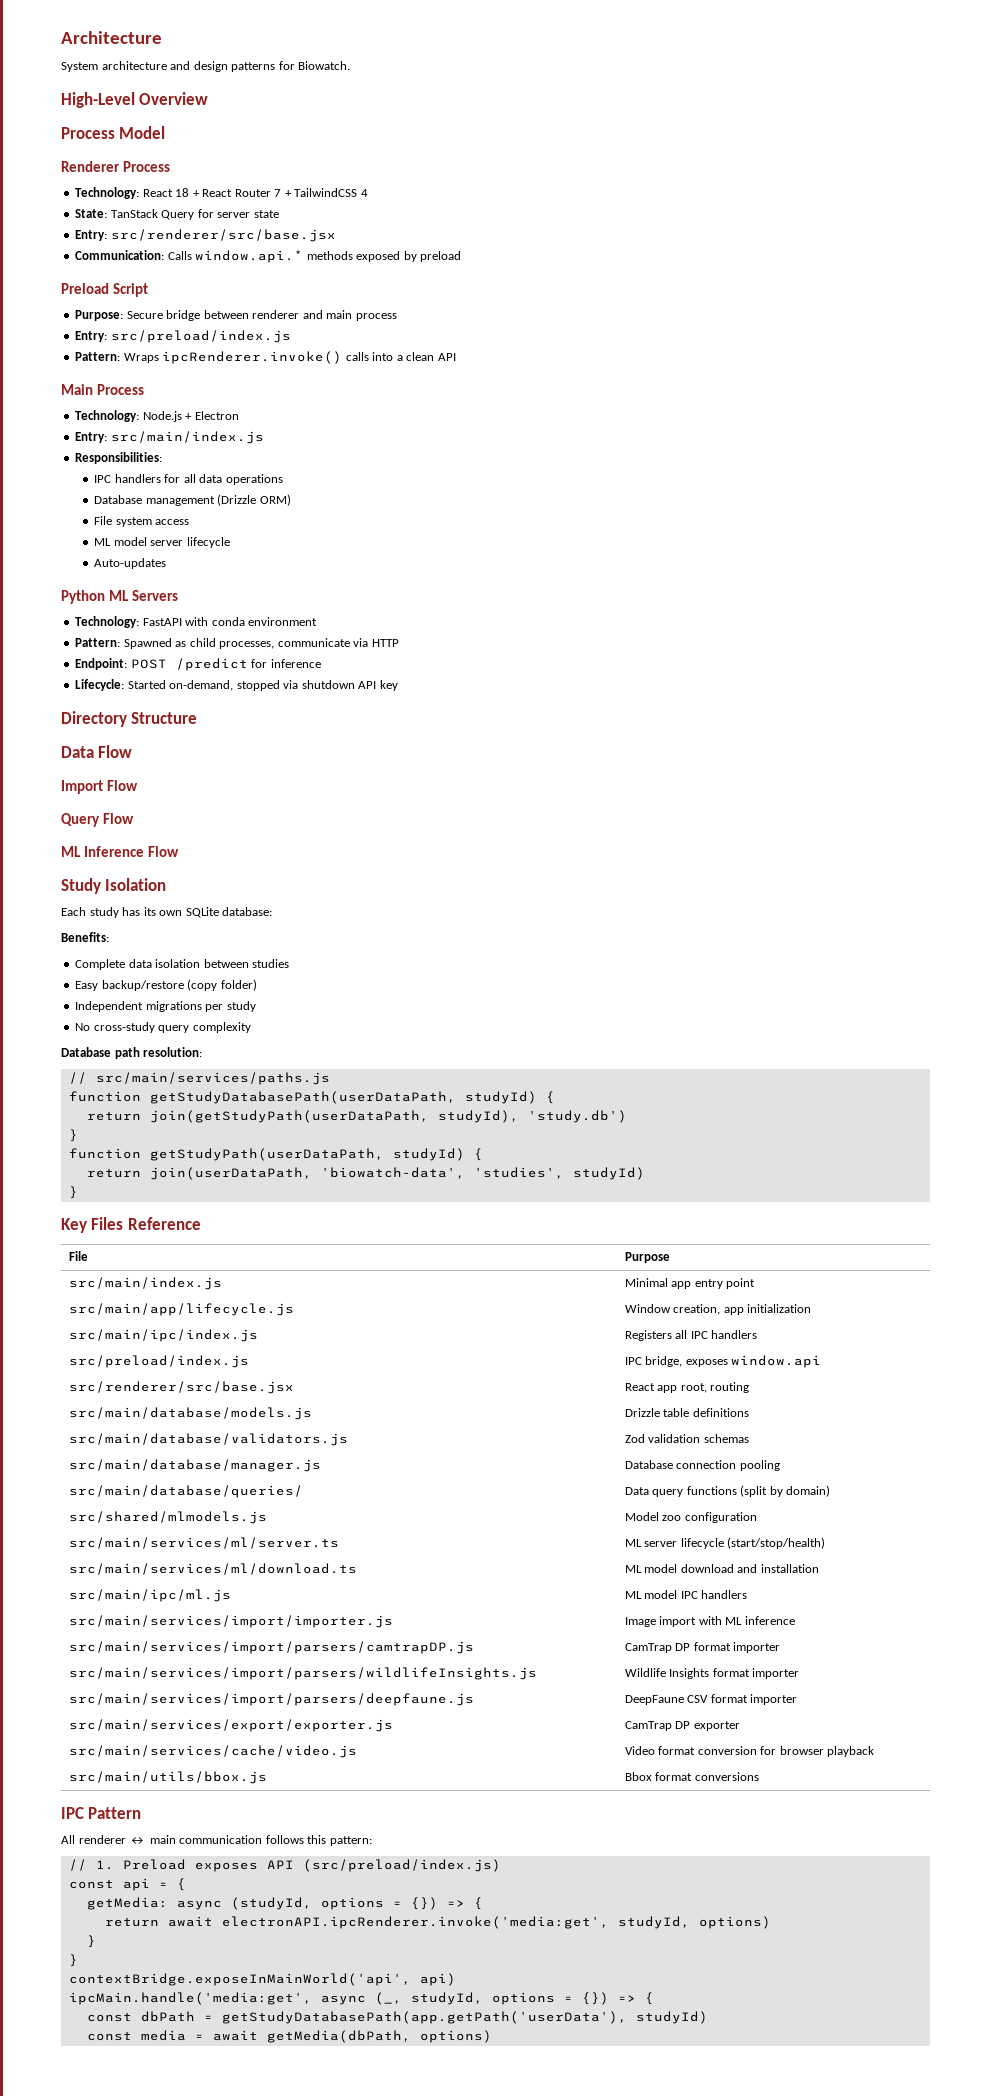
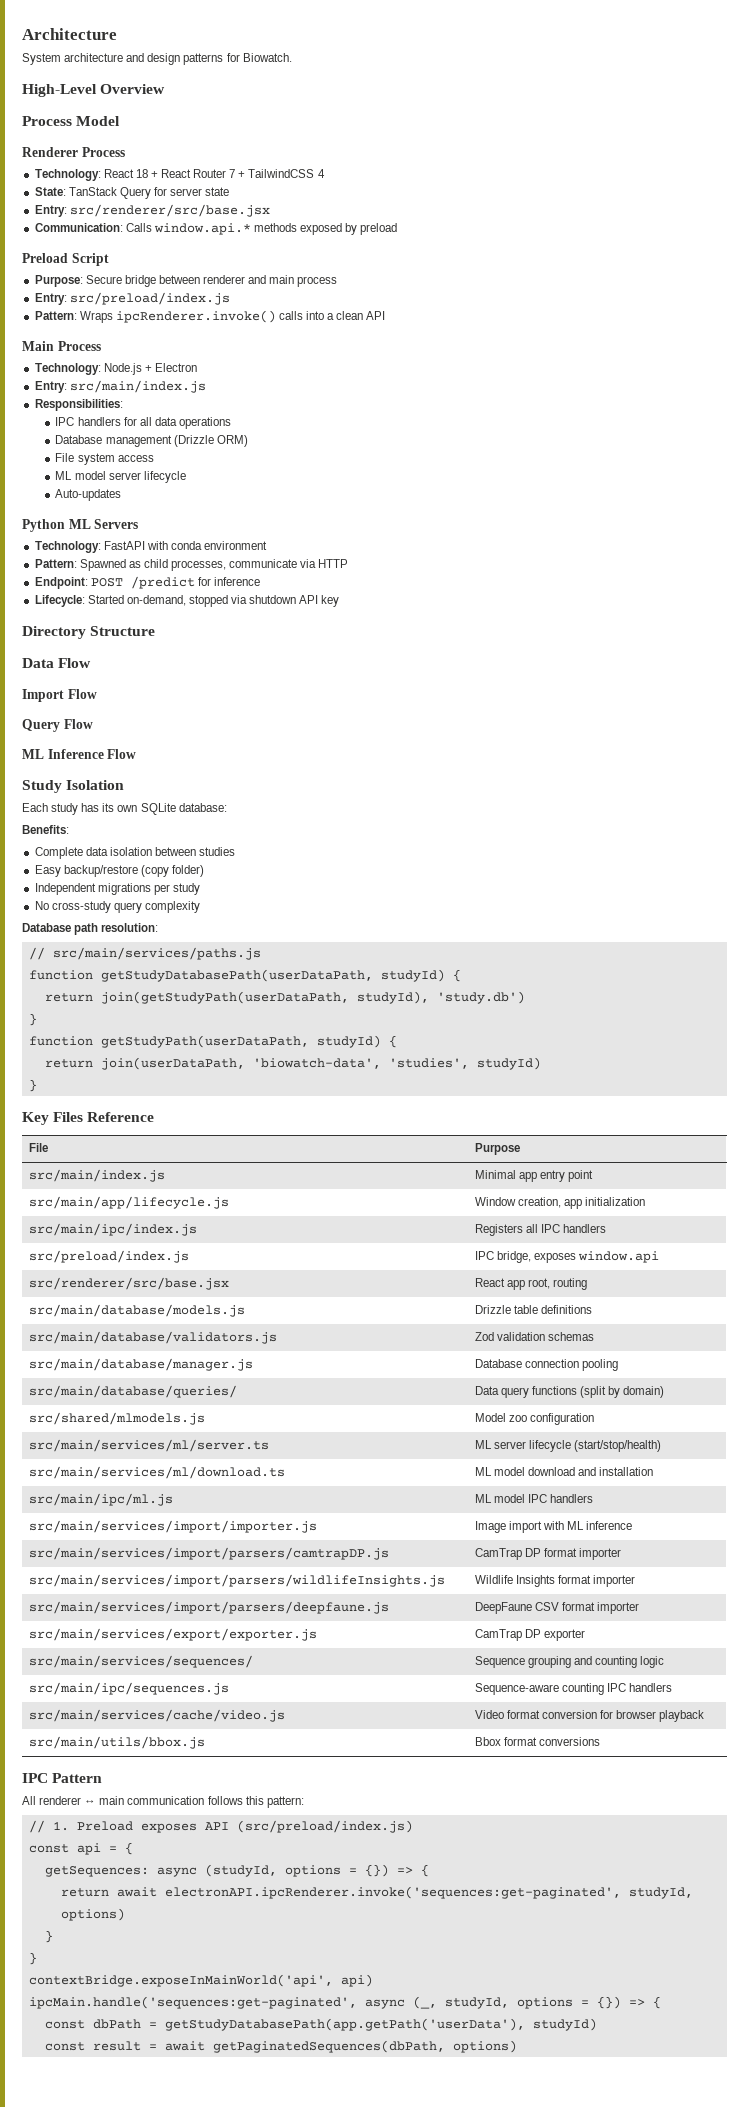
(740, 1726) none -> [28,1655,253,1668] [474,1656,664,1668] [28,1682,229,1695] [474,1683,672,1695] // src/main/services/sequences/ | Sequence grouping and counting logic // src/main/ipc/sequences.js | Sequence-aware counting IPC handlers
[86,1897,168,1910] getMedia: -> [44,1866,149,1877] getSequences:
[221,1916,609,1929] electronAPI.ipcRenderer.invoke('media:get', -> [164,1886,621,1899] electronAPI.ipcRenderer.invoke('sequences:get-paginated',
[68,1992,312,2005] ipcMain.handle('media:get', -> [28,1996,357,2009] ipcMain.handle('sequences:get-paginated',
[140,2030,186,2041] media -> [92,2041,141,2051] result
[266,2030,411,2043] getMedia(dbPath, -> [212,2040,445,2053] getPaginatedSequences(dbPath,

